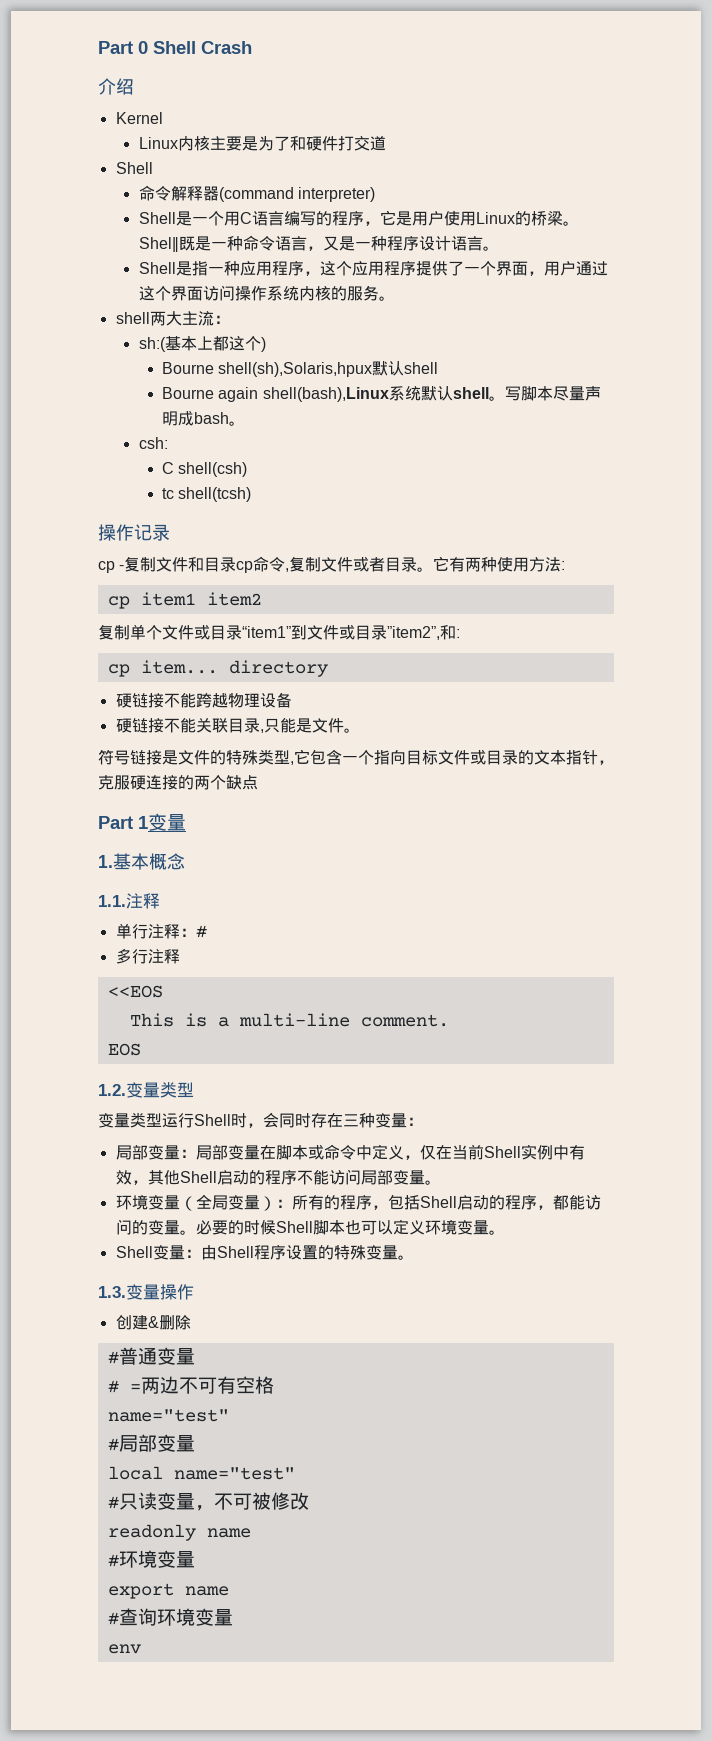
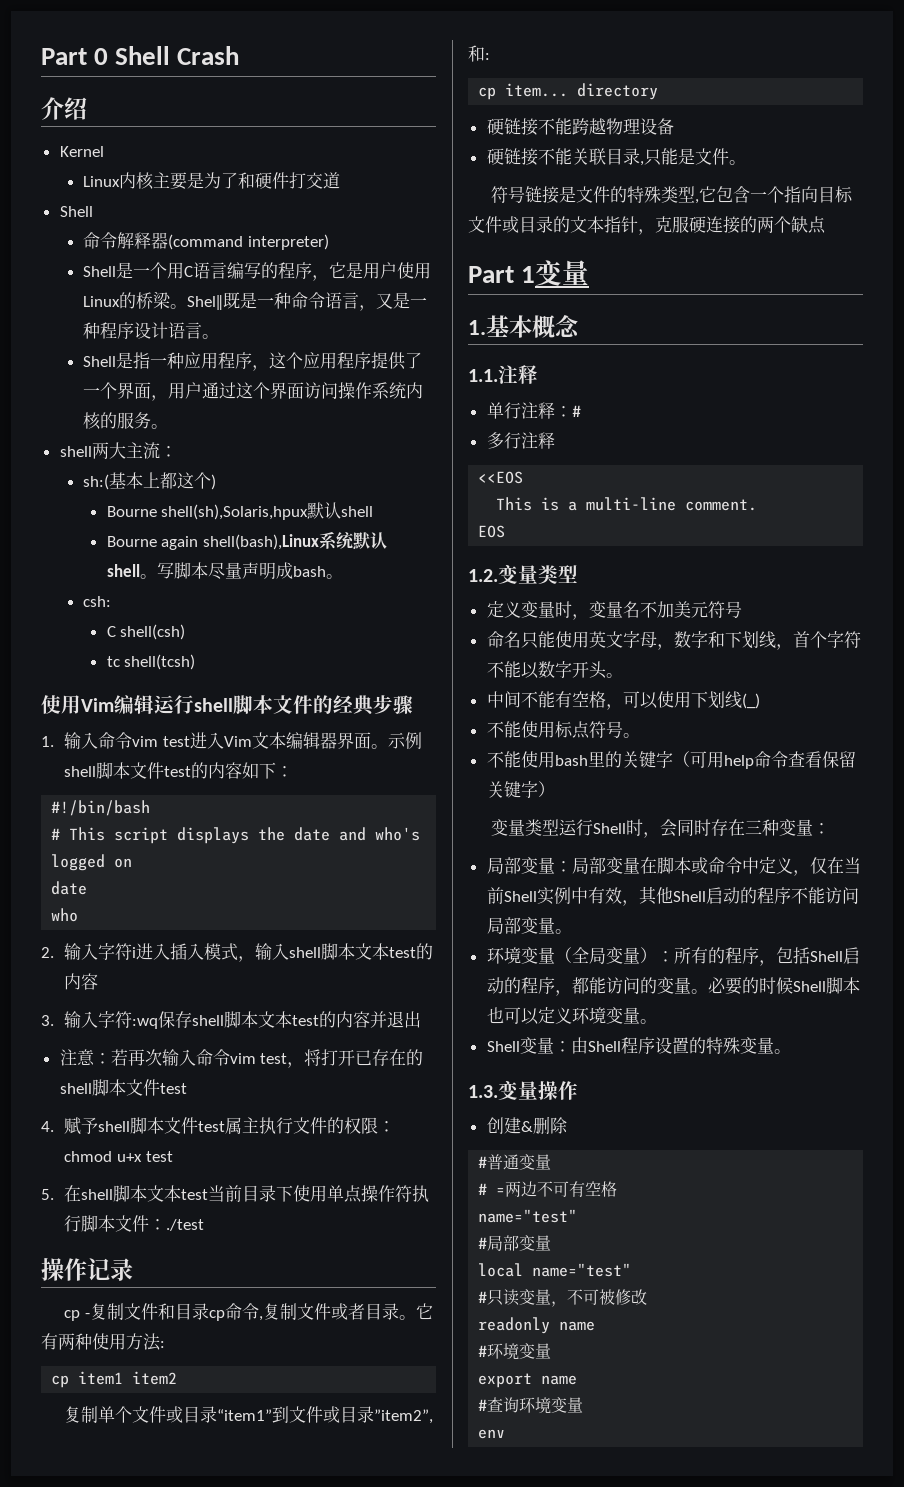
(252, 494) none -> [41,695,413,716] [41,732,423,749] [64,762,294,779] [51,800,151,816] [51,827,421,844] [51,854,133,871] [51,881,88,895] [51,908,79,922] [41,943,434,962] [64,973,99,990] [41,1011,422,1029] [59,1049,424,1068] [59,1079,187,1096] [41,1117,396,1135] [64,1151,173,1162] [41,1185,430,1203] [64,1215,205,1232] // 使用Vim编辑运行shell脚本文件的经典步骤 // 1.输入命令vim test进入Vim文本编辑器界面。示例shell脚本文件test的内容如下： // #!/bin/bash // # This script displays the date and who's logged on // date // who // 2.输入字符i进入插入模式，输入shell脚本文本test的内容 // 3.输入字符:wq保存shell脚本文本test的内容并退出 // 注意：若再次输入命令vim test，将打开已存在的shell脚本文件test // 4.赋予shell脚本文件test属主执行文件的权限：chmod u+x test // 5.在shell脚本文本test当前目录下使用单点操作符执行脚本文件：./test
(194, 1090) none -> [486,601,742,620] [486,631,861,650] [486,661,623,679] [486,691,760,710] [486,721,640,739] [486,751,856,769] [486,781,555,798] // 定义变量时，变量名不加美元符号 // 命名只能使用英文字母，数字和下划线，首个字符不能以数字开头。 // 中间不能有空格，可以使用下划线(_) // 不能使用标点符号。 // 不能使用bash里的关键字（可用help命令查看保留关键字）

